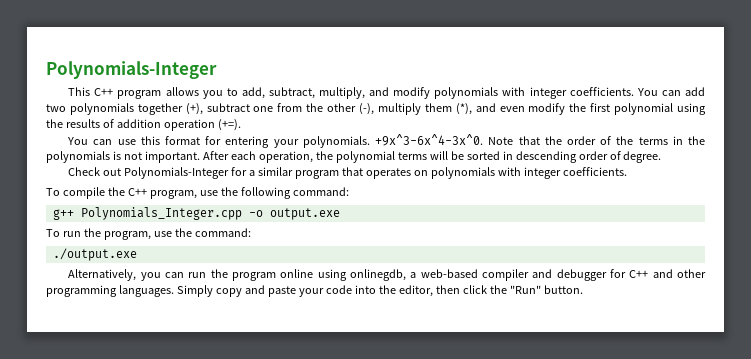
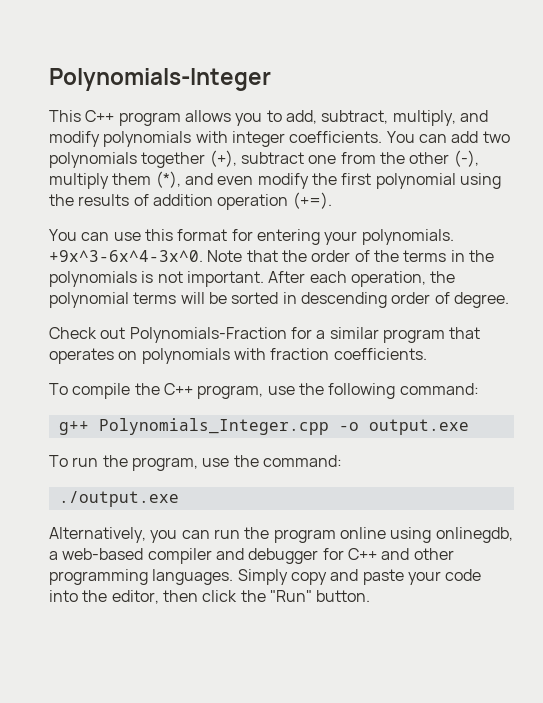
[124,167,230,179] Polynomials-Integer -> [129,327,287,343] Polynomials-Fraction
[523,167,561,179] integer -> [270,348,330,360] fraction

